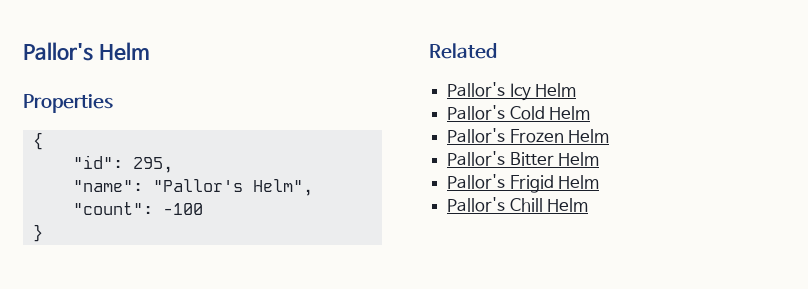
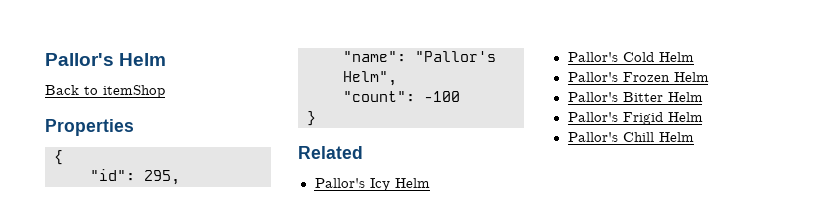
(150, 51) none -> [45,85,165,98] // Back to itemShop

